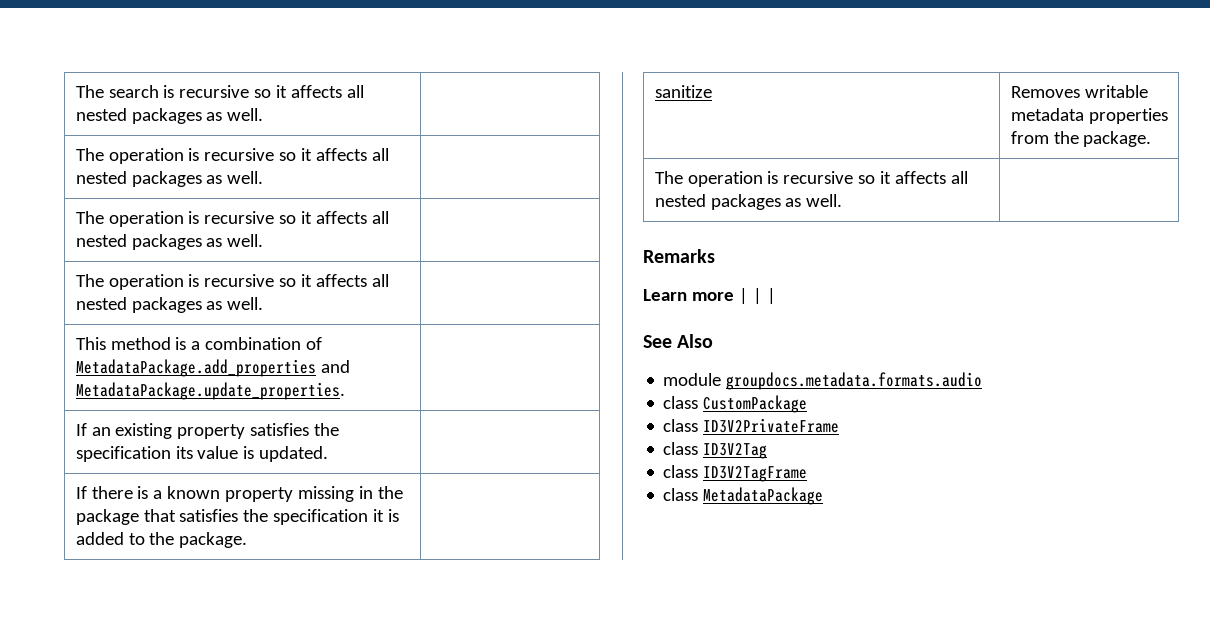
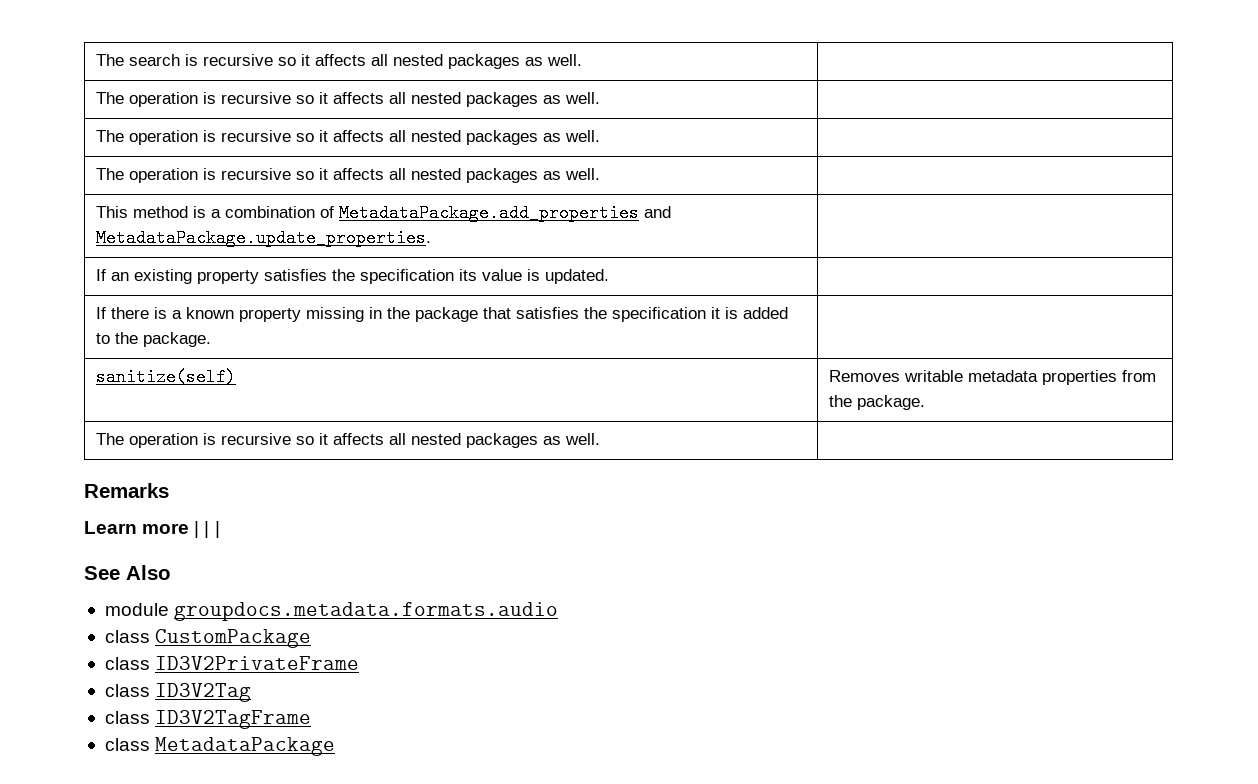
[654,85,712,98] sanitize -> [95,368,236,386] sanitize(self)

